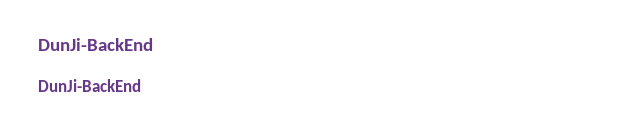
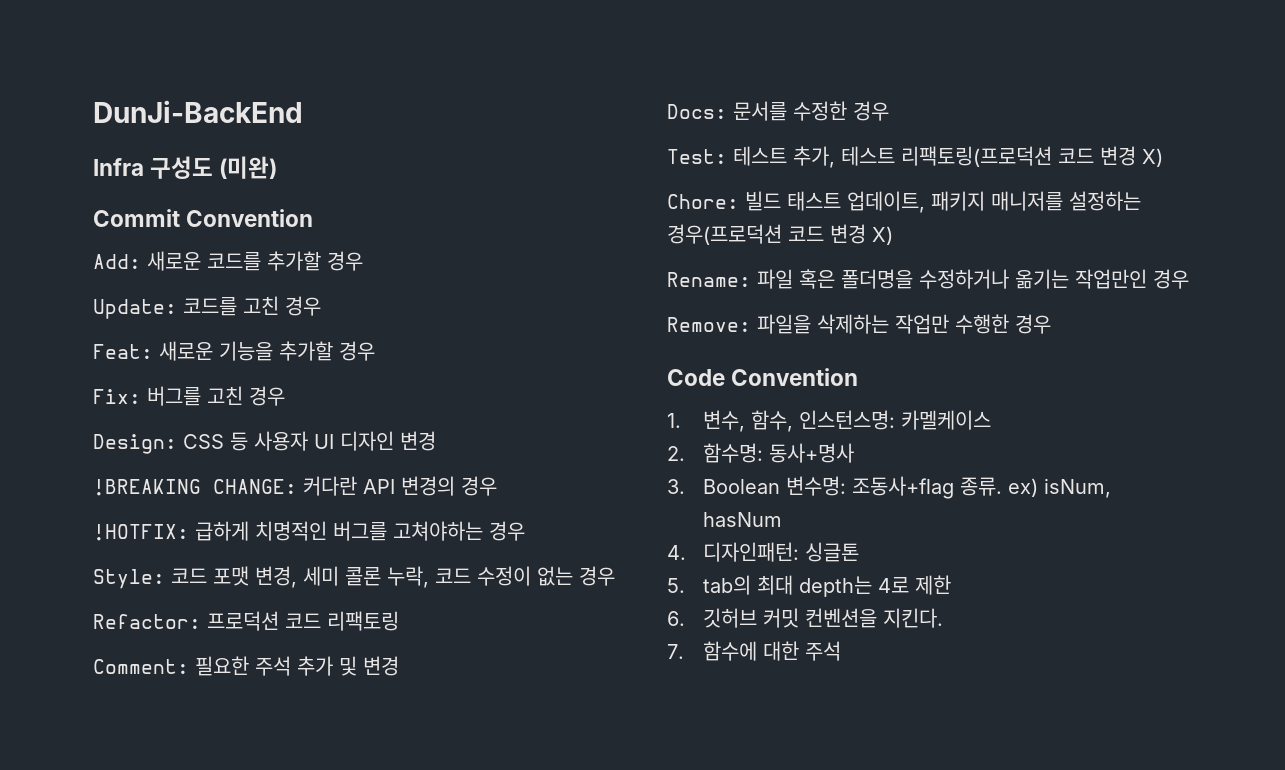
[38,79,141,92] DunJi-BackEnd -> [93,156,278,179] [93,209,314,227] [93,251,363,271] [93,296,321,319] [93,341,375,361] [93,386,285,406] [93,431,436,454] [93,476,497,496] [93,521,525,541] [93,566,615,589] [93,611,399,631] [93,656,399,676] [667,101,889,121] [667,146,1163,168] [667,191,1141,213] [667,224,893,245] [667,269,1189,289] [667,314,1051,334] [667,368,859,386] [667,410,991,432] [667,443,854,463] [667,476,1111,499] [702,512,782,527] [667,542,859,562] [667,575,951,597] [667,608,943,628] [667,641,841,661] Infra 구성도 (미완) // Commit Convention // Add: 새로운 코드를 추가할 경우 // Update: 코드를 고친 경우 // Feat: 새로운 기능을 추가할 경우 // Fix: 버그를 고친 경우 // Design: CSS 등 사용자 UI 디자인 변경 // !BREAKING CHANGE: 커다란 API 변경의 경우 // !HOTFIX: 급하게 치명적인 버그를 고쳐야하는 경우 // Style: 코드 포맷 변경, 세미 콜론 누락, 코드 수정이 없는 경우 // Refactor: 프로덕션 코드 리팩토링 // Comment: 필요한 주석 추가 및 변경 // Docs: 문서를 수정한 경우 // Test: 테스트 추가, 테스트 리팩토링(프로덕션 코드 변경 X) // Chore: 빌드 태스트 업데이트, 패키지 매니저를 설정하는 경우(프로덕션 코드 변경 X) // Rename: 파일 혹은 폴더명을 수정하거나 옮기는 작업만인 경우 // Remove: 파일을 삭제하는 작업만 수행한 경우 // Code Convention // 1. 변수, 함수, 인스턴스명: 카멜케이스 // 2. 함수명: 동사+명사 // 3. Boolean 변수명: 조동사+flag 종류. ex) isNum, hasNum // 4. 디자인패턴: 싱글톤 // 5. tab의 최대 depth는 4로 제한 // 6. 깃허브 커밋 컨벤션을 지킨다. // 7. 함수에 대한 주석

